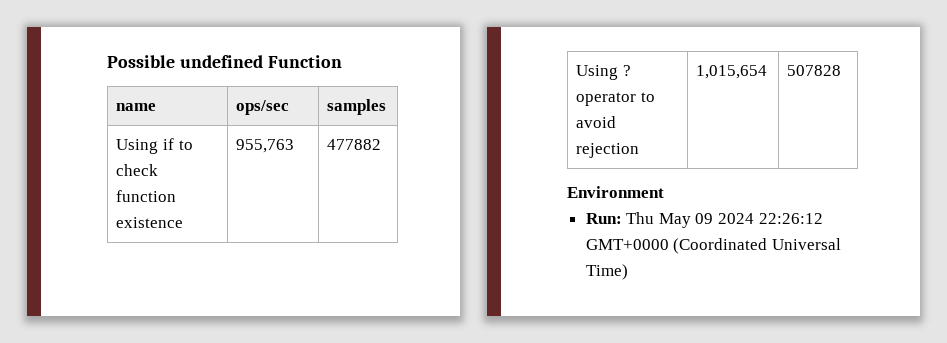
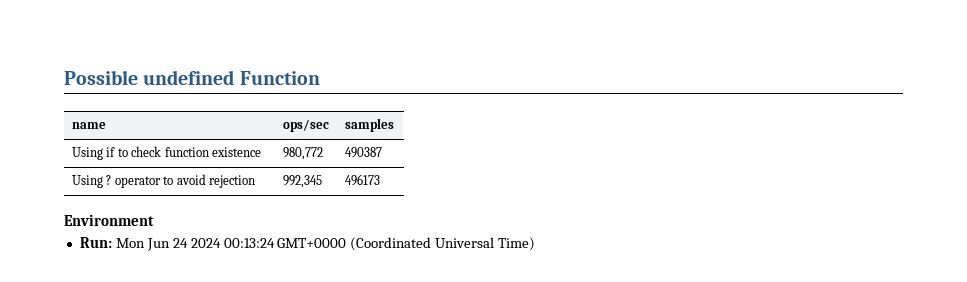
[236,139,295,153] [327,139,382,150] 955,763 | 477882 -> [282,147,323,160] [344,147,382,158] 980,772 | 490387
[696,65,768,79] [787,65,842,76] 1,015,654 | 507828 -> [282,175,322,188] [344,174,380,186] 992,345 | 496173
[626,212,823,228] Thu May 09 2024 22:26:12 -> [115,238,275,251] Mon Jun 24 2024 00:13:24

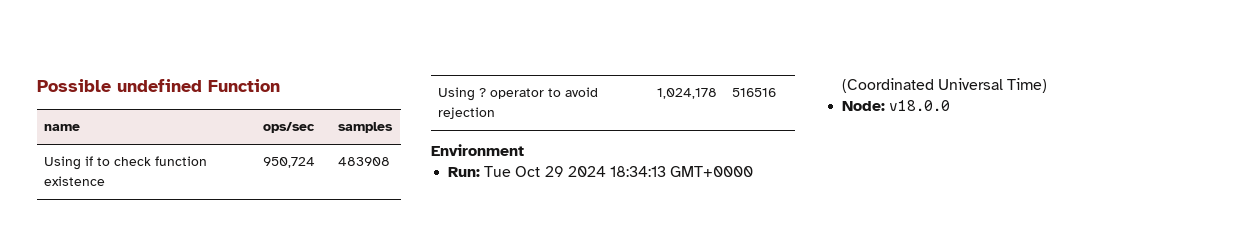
[282,147,323,160] [344,147,382,158] 980,772 | 490387 -> [262,157,315,168] [337,157,390,166] 950,724 | 483908
[282,175,322,188] [344,174,380,186] 992,345 | 496173 -> [656,88,717,99] [731,88,776,97] 1,024,178 | 516516
[115,238,275,251] Mon Jun 24 2024 00:13:24 -> [484,166,666,177] Tue Oct 29 2024 18:34:13
(536, 244) none -> [842,100,951,111] // Node: v18.0.0

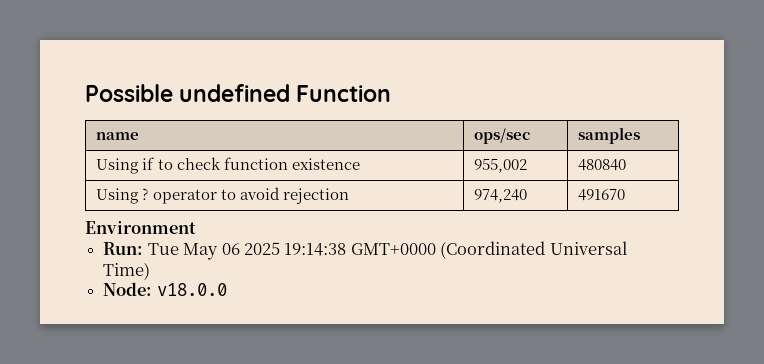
[262,157,315,168] [337,157,390,166] 950,724 | 483908 -> [474,158,528,173] [578,159,627,171] 955,002 | 480840
[656,88,717,99] [731,88,776,97] 1,024,178 | 516516 -> [474,189,528,203] [578,189,626,201] 974,240 | 491670
[515,166,666,177] Oct 29 2024 18:34:13 -> [183,242,347,260] May 06 2025 19:14:38

